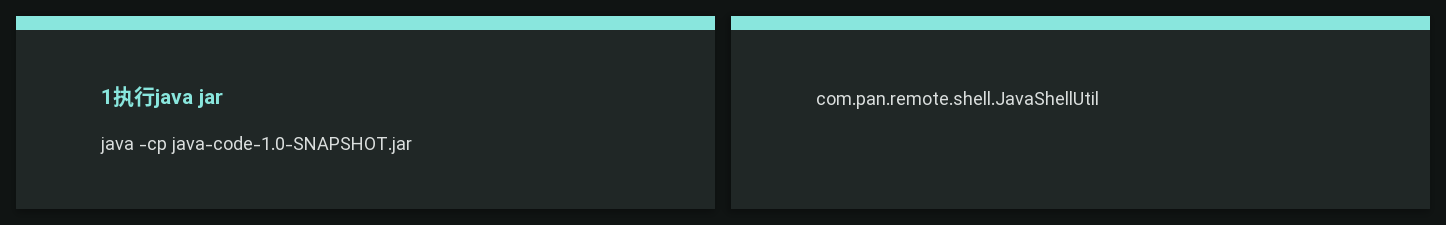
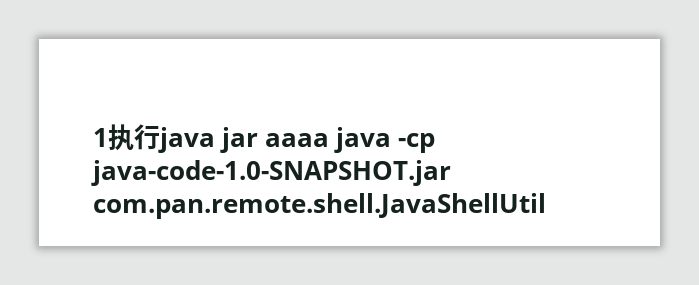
(223, 98) // -> [265,133,330,147] aaaa

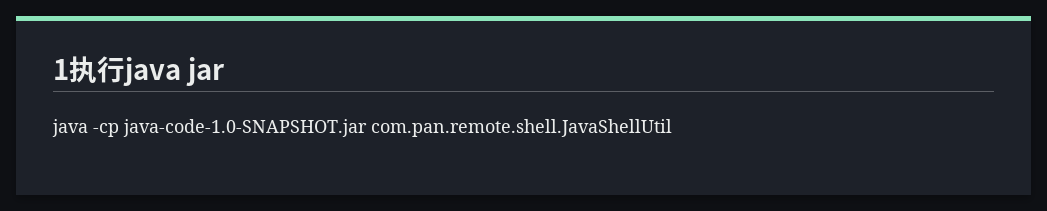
[265,133,330,147] aaaa -> (226, 71) //

